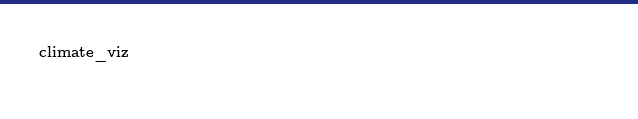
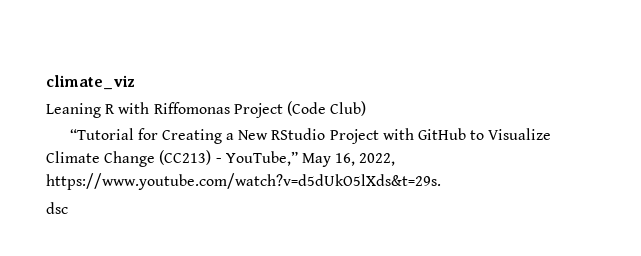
(129, 54) none -> [46,101,367,118] [69,128,552,144] [46,150,396,167] [46,173,441,190] [46,202,68,214] // Leaning R with Riffomonas Project (Code Club) // “Tutorial for Creating a New RStudio Project with GitHub to Visualize Climate Change (CC213) - YouTube,” May 16, 2022, https://www.youtube.com/watch?v=d5dUkO5lXds&t=29s. // dsc

